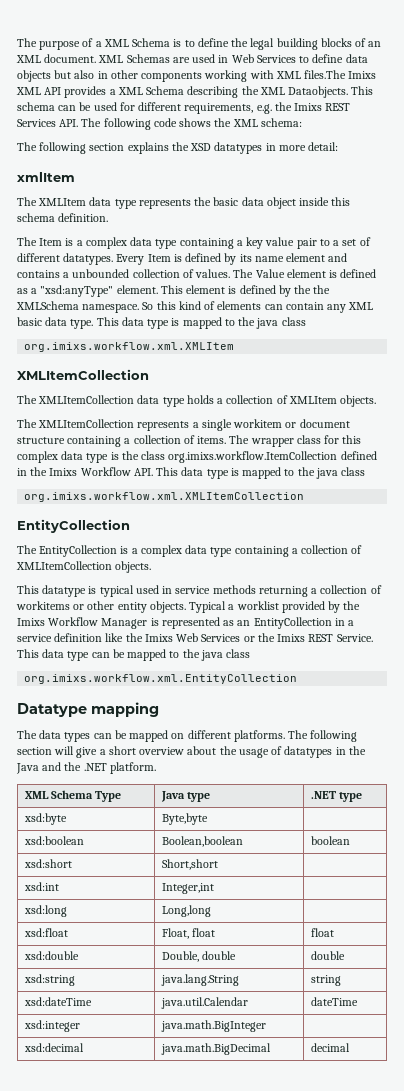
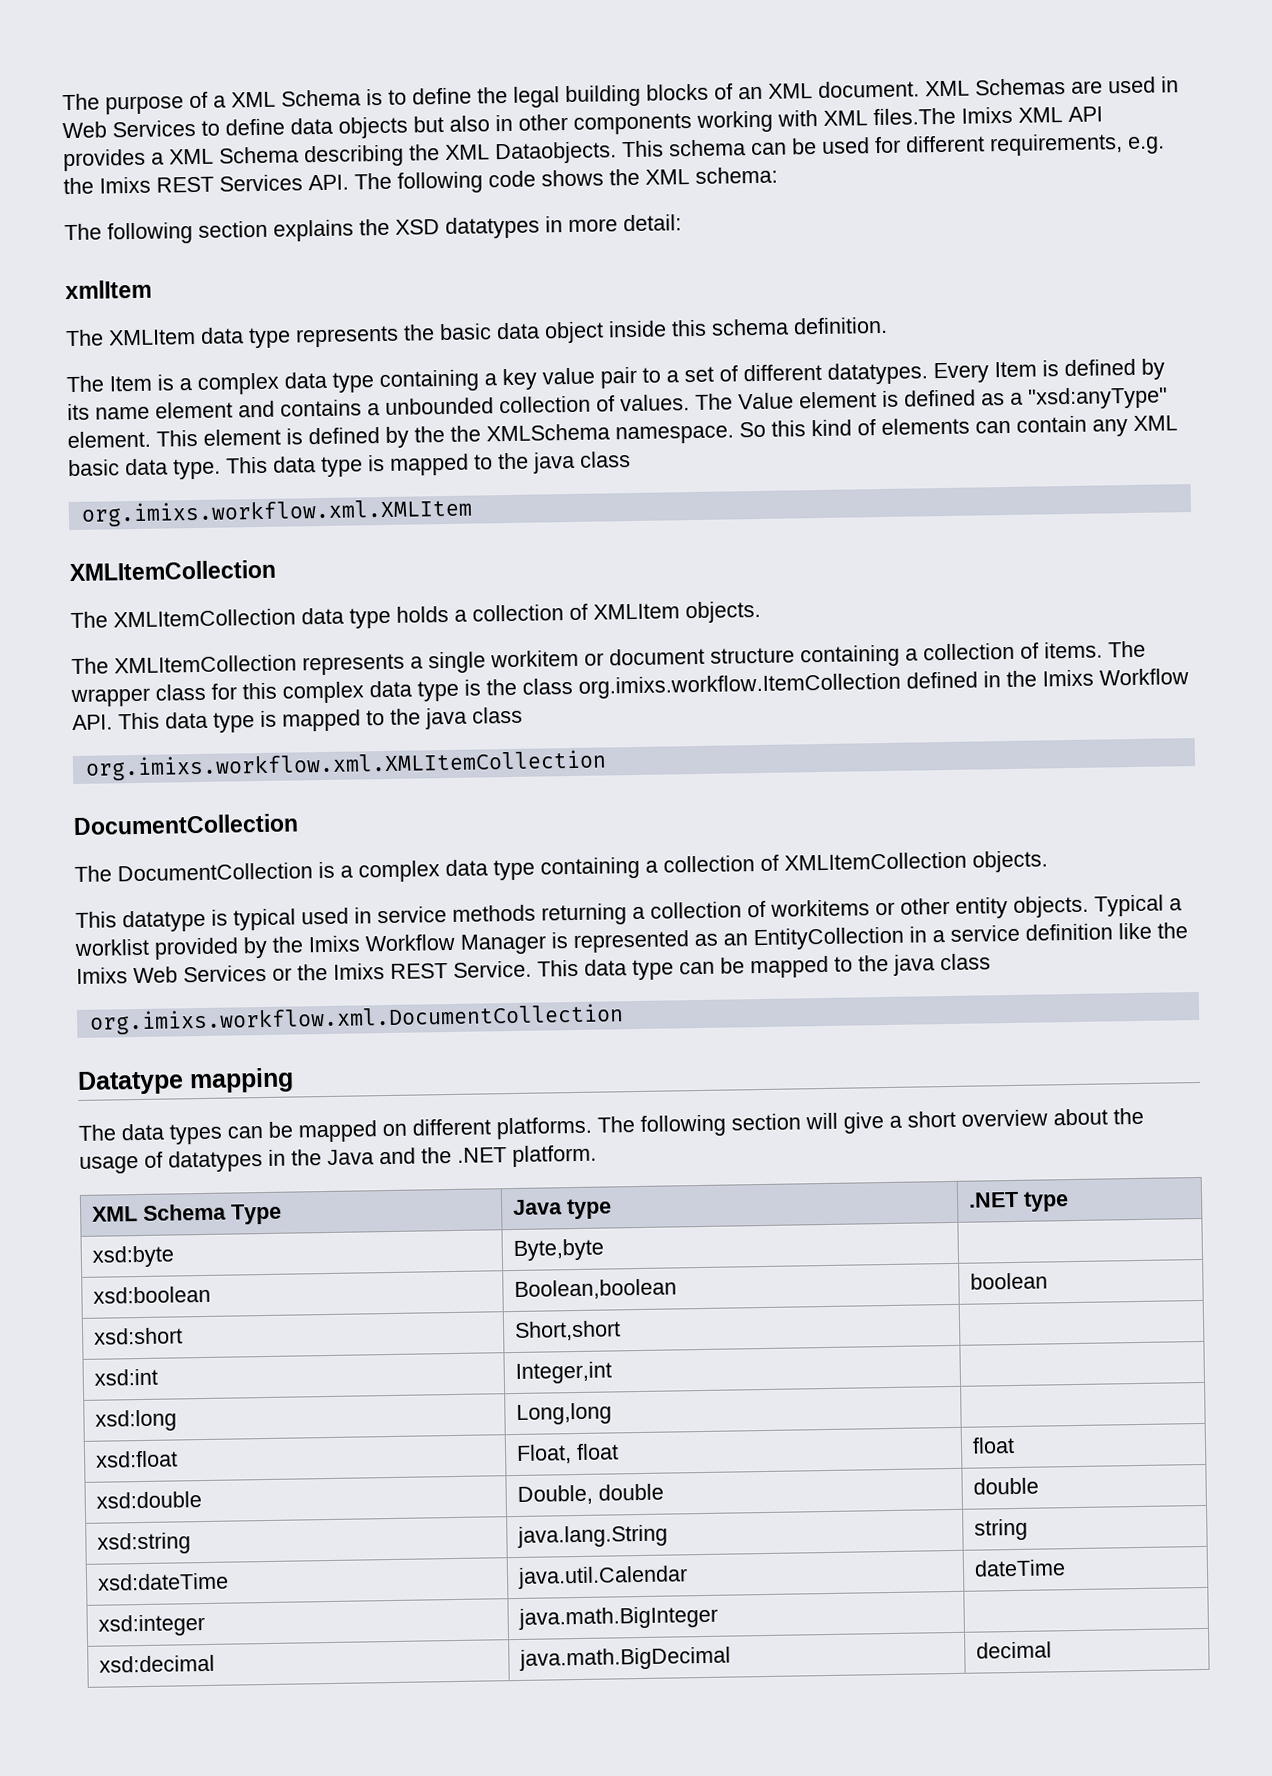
[17,519,130,533] [17,545,118,557] EntityCollection // The EntityCollection -> [73,813,299,836] [74,862,313,883] DocumentCollection // The DocumentCollection
[24,674,298,684] org.imixs.workflow.xml.EntityCollection -> [88,1003,624,1035] org.imixs.workflow.xml.DocumentCollection

